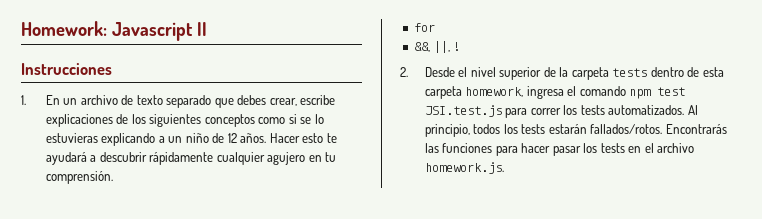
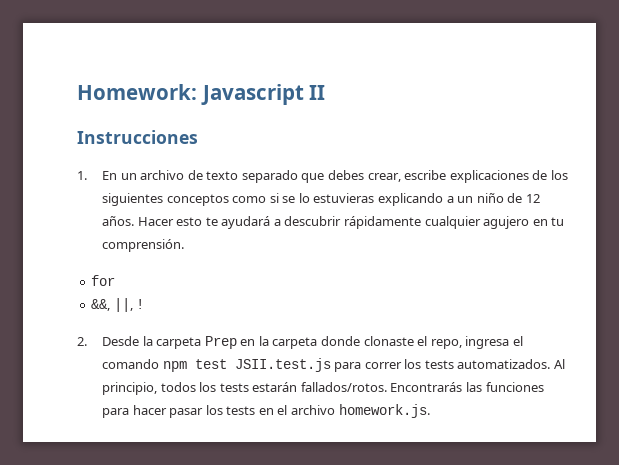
[458,67,724,80] [424,86,524,99] el nivel superior de la carpeta tests dentro de esta carpeta homework, -> [142,336,462,349] la carpeta Prep en la carpeta donde clonaste el repo,
[424,105,502,117] JSI.test.js -> [234,358,331,372] JSII.test.js

